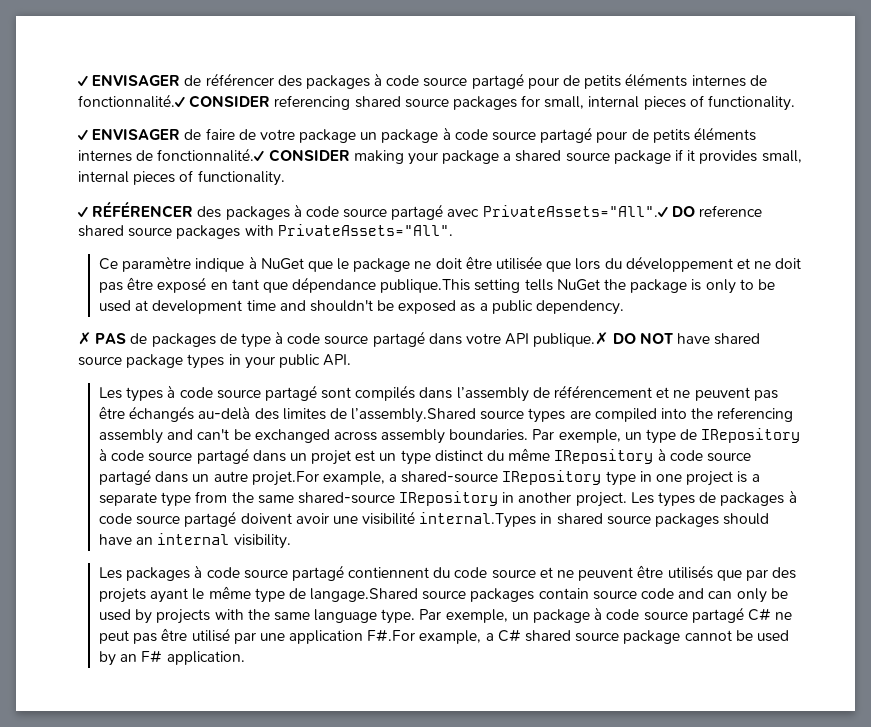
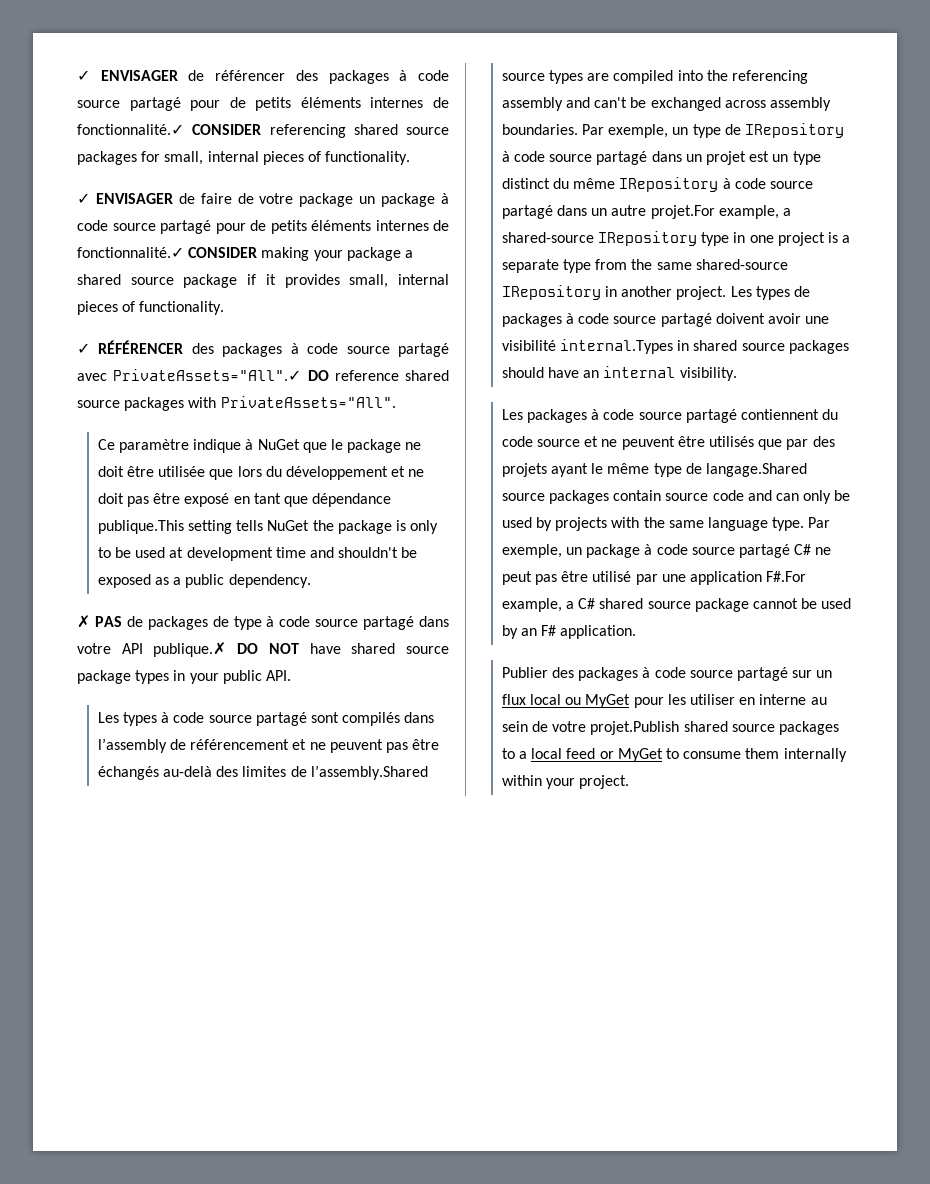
(245, 658) none -> [501,667,833,681] [501,694,827,708] [501,721,840,735] [501,748,847,762] [501,775,630,789] // Publier des packages à code source partagé sur un flux local ou MyGet pour les utiliser en interne au sein de votre projet.Publish shared source packages to a local feed or MyGet to consume them internally within your project.

